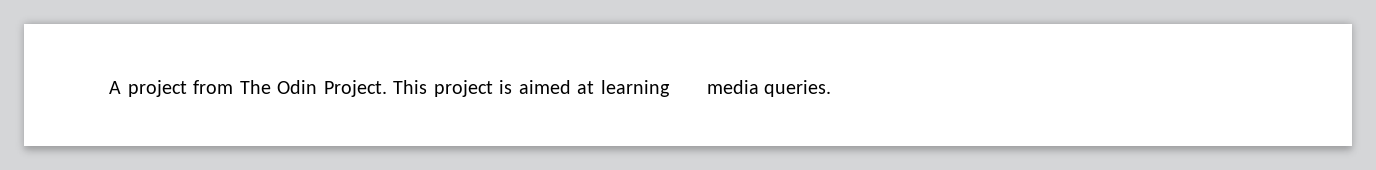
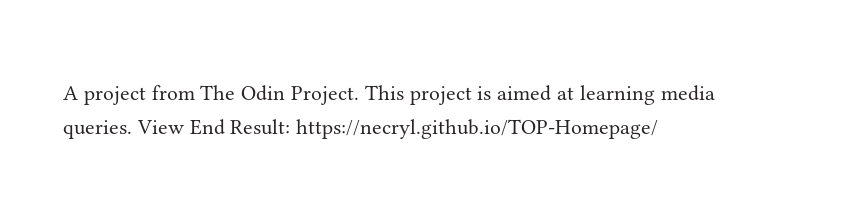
(832, 88) none -> [136,119,659,139] View End Result: https://necryl.github.io/TOP-Homepage/

